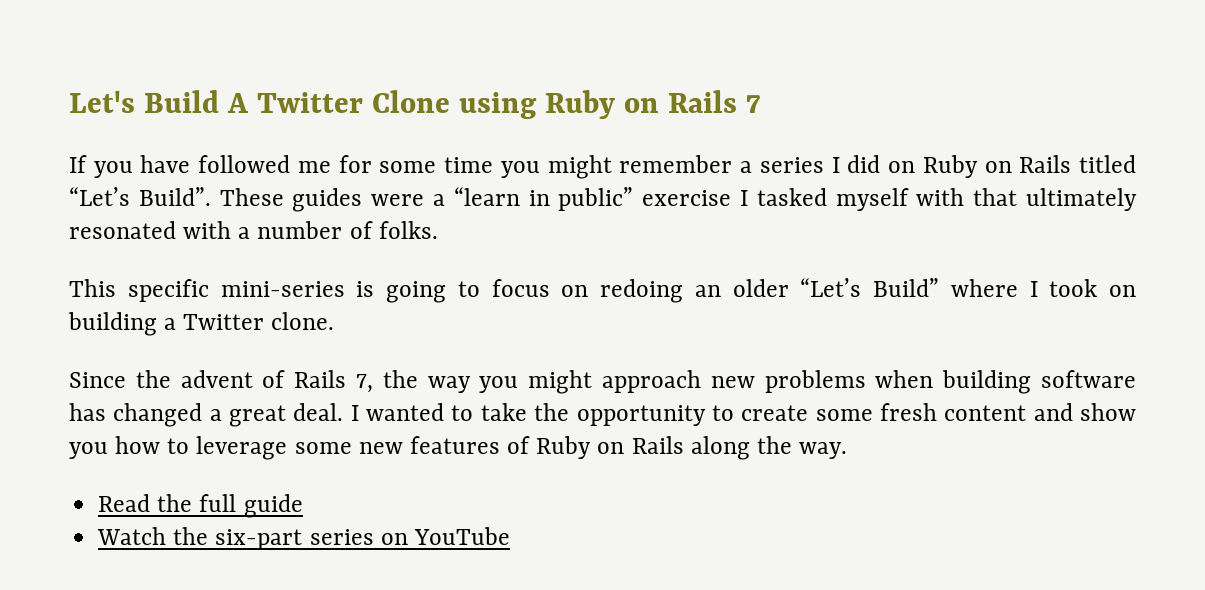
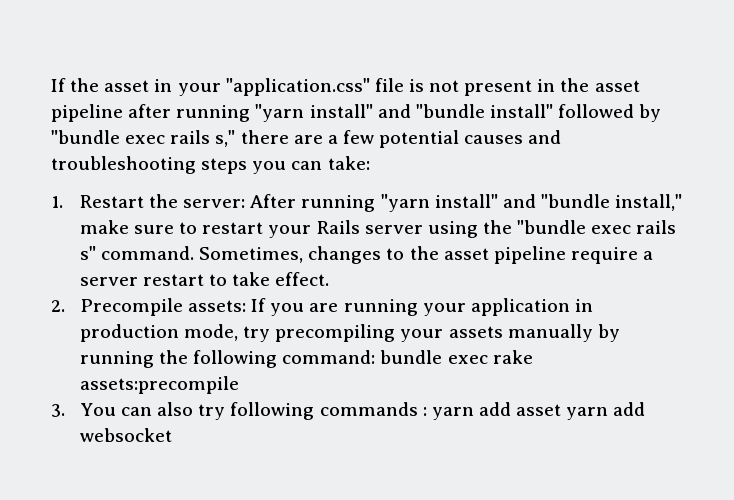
[69,90,762,119] [69,155,1136,179] [69,187,1137,212] [69,221,438,239] [69,278,1136,303] [68,312,335,336] [69,370,1136,394] [69,403,1137,427] [69,436,848,460] [98,494,303,518] [97,527,510,550] Let's Build A Twitter Clone using Ruby on Rails 7 // If you have followed me for some time you might remember a series I did on Ruby on Rails titled “Let’s Build”. These guides were a “learn in public” exercise I tasked myself with that ultimately resonated with a number of folks. // This specific mini-series is going to focus on redoing an older “Let’s Build” where I took on building a Twitter clone. // Since the advent of Rails 7, the way you might approach new problems when building software has changed a great deal. I wanted to take the opportunity to create some fresh content and show you how to leverage some new features of Ruby on Rails along the way. // Read the full guide // Watch the six-part series on YouTube -> [51,78,640,96] [51,104,662,122] [51,130,562,148] [51,156,370,174] [51,194,683,212] [79,220,677,238] [79,246,654,264] [79,272,330,286] [51,298,593,316] [79,324,620,342] [79,350,533,368] [79,376,239,394] [51,402,646,420] [79,428,172,442] If the asset in your "application.css" file is not present in the asset pipeline after running "yarn install" and "bundle install" followed by "bundle exec rails s," there are a few potential causes and troubleshooting steps you can take: // 1. Restart the server: After running "yarn install" and "bundle install," make sure to restart your Rails server using the "bundle exec rails s" command. Sometimes, changes to the asset pipeline require a server restart to take effect. // 2. Precompile assets: If you are running your application in production mode, try precompiling your assets manually by running the following command: bundle exec rake assets:precompile // 3. You can also try following commands : yarn add asset yarn add websocket

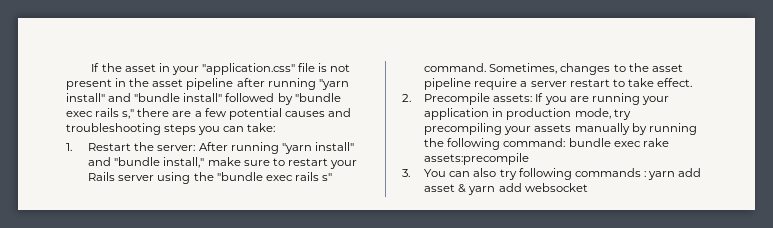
(562, 410) none -> [458,184,467,193] &

